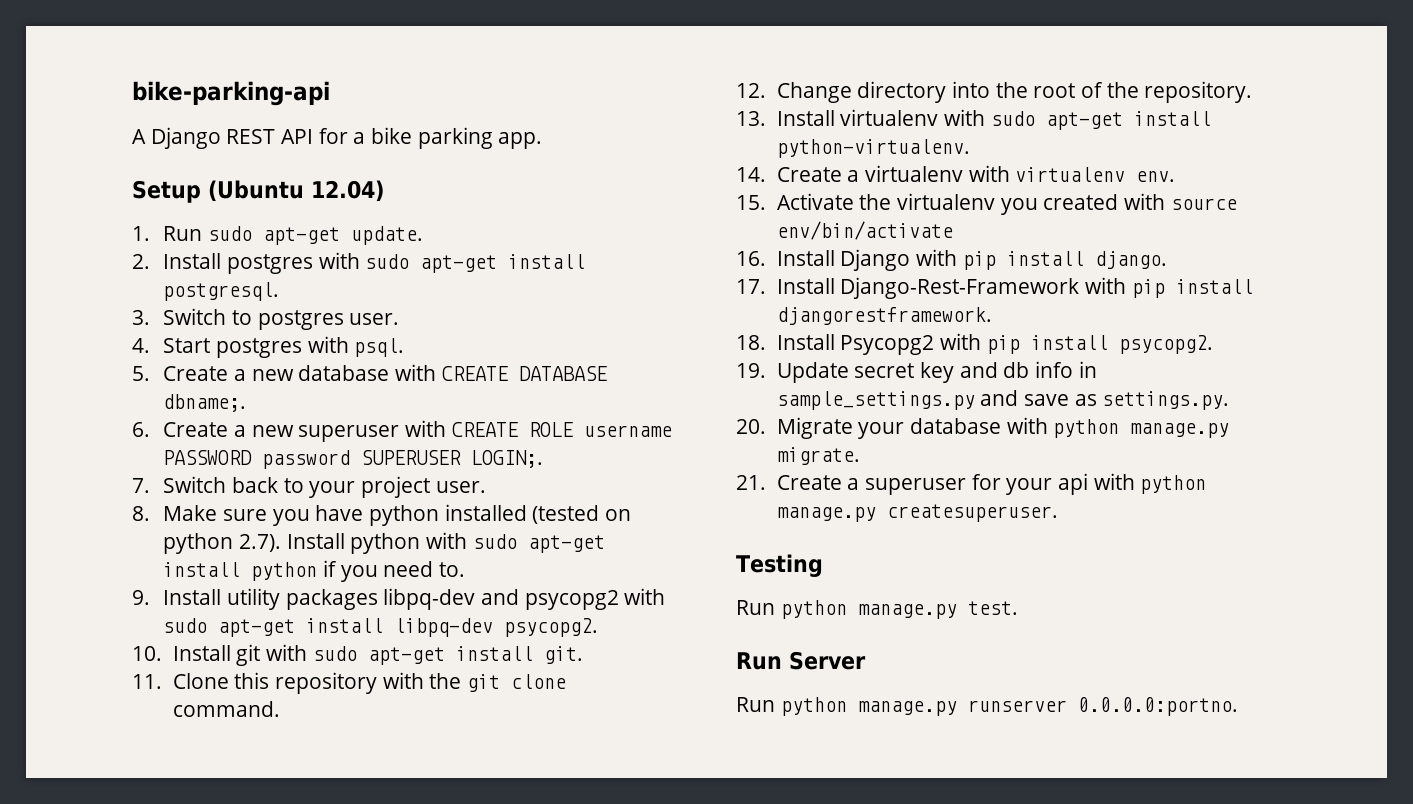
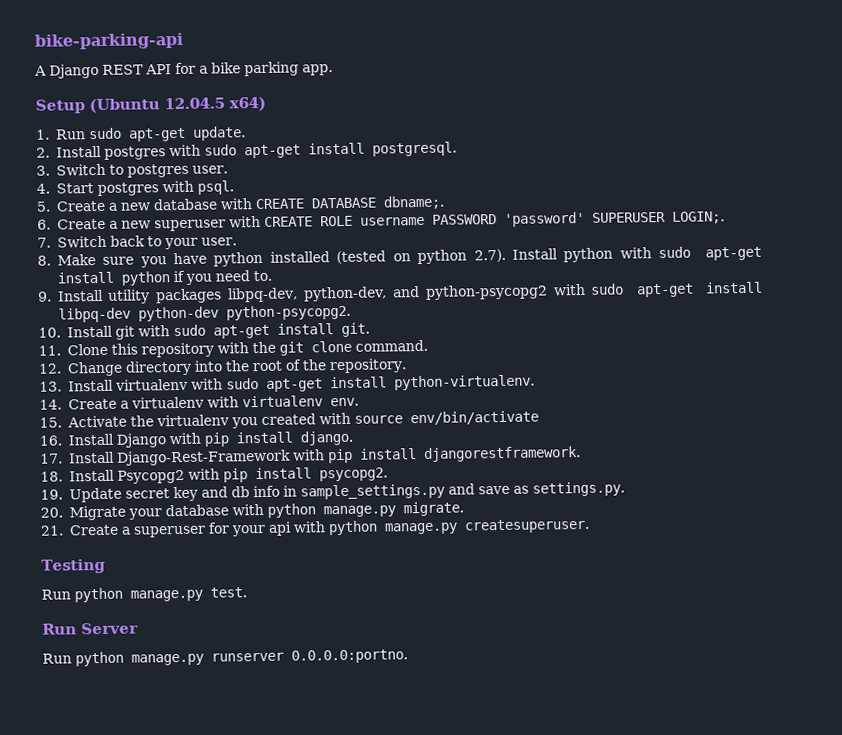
[311,180,384,202] 12.04) -> [164,96,266,112] 12.04.5 x64)
[262,450,351,469] password -> [503,211,585,227] 'password'
[361,476,431,498] project -> (198, 243) none
[383,588,619,610] libpq-dev and psycopg2 -> [227,284,548,303] libpq-dev, python-dev, and python-psycopg2
[504,618,599,637] psycopg2. -> [137,304,351,322] python-dev python-psycopg2.

